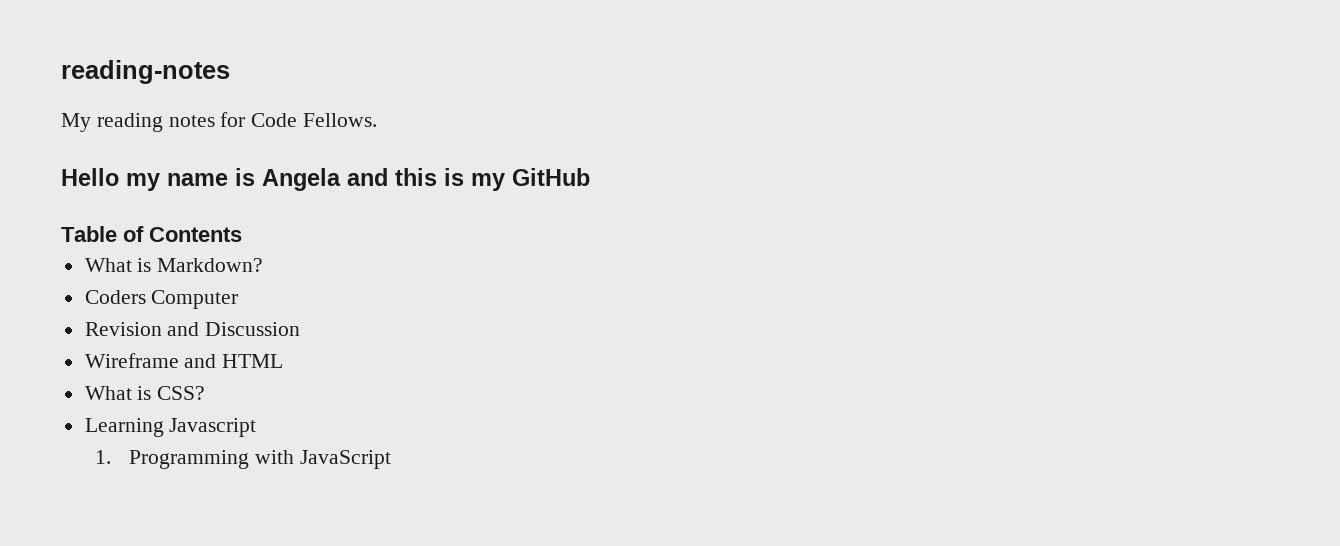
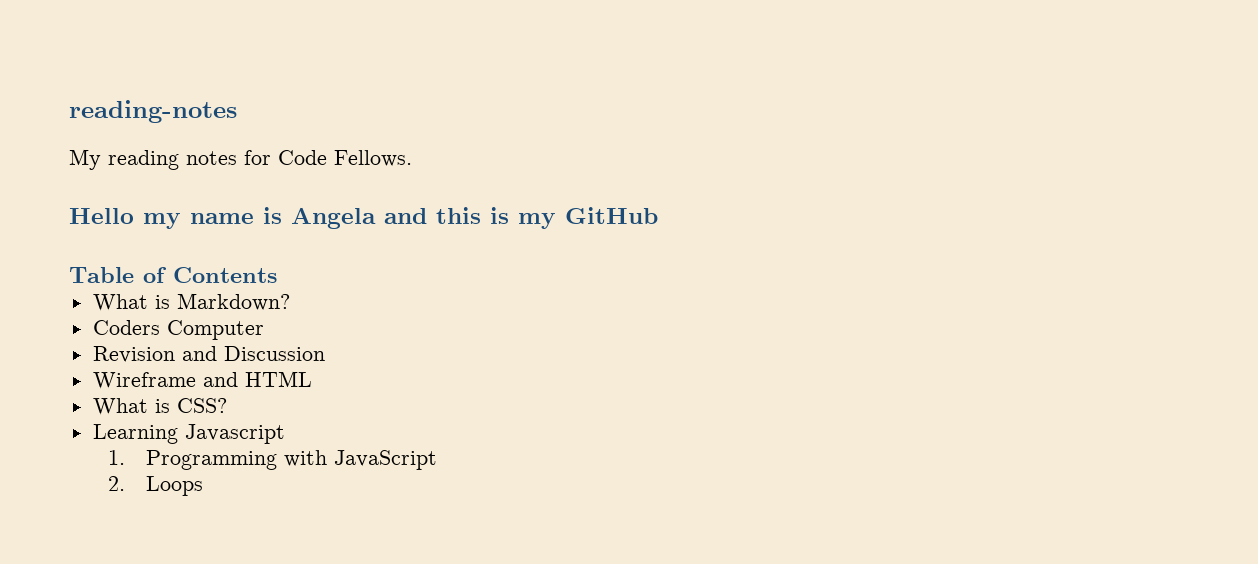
(391, 459) none -> [107,476,204,496] // 2. Loops

